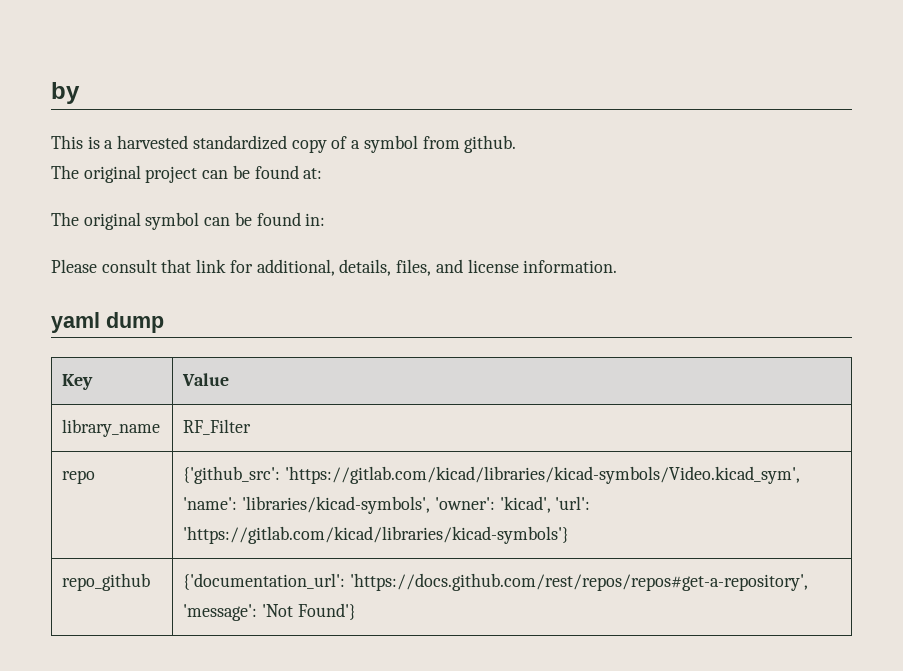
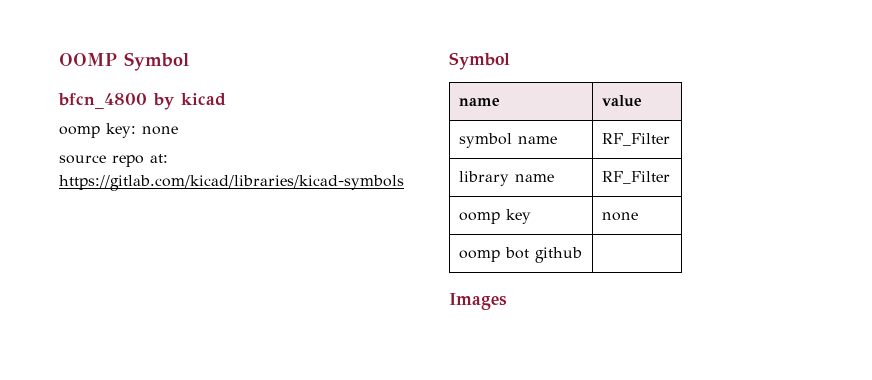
[51,82,80,104] [51,135,517,153] [51,165,323,183] [51,212,326,230] [51,259,618,276] [51,312,164,333] [62,374,94,390] [182,373,230,386] [62,419,161,437] [183,419,252,435] [62,470,96,484] [183,466,801,484] [183,496,591,514] [183,526,570,544] [62,573,151,591] [183,573,809,591] [183,603,356,621] by // This is a harvested standardized copy of a symbol from github. // The original project can be found at: // The original symbol can be found in: // Please consult that link for additional, details, files, and license information. // yaml dump // Key | Value // library_name | RF_Filter // repo | {'github_src': 'https://gitlab.com/kicad/libraries/kicad-symbols/Video.kicad_sym', 'name': 'libraries/kicad-symbols', 'owner': 'kicad', 'url': 'https://gitlab.com/kicad/libraries/kicad-symbols'} // repo_github | {'documentation_url': 'https://docs.github.com/rest/repos/repos#get-a-repository', 'message': 'Not Found'} -> [59,52,189,71] [58,93,226,110] [59,123,178,138] [59,154,168,167] [59,175,404,191] [449,52,510,70] [458,98,500,106] [601,95,642,107] [458,133,557,148] [601,133,670,146] [458,171,554,186] [601,171,670,184] [458,209,531,224] [601,212,638,221] [458,247,582,263] [449,293,507,310] OOMP Symbol // bfcn_4800 by kicad // oomp key: none // source repo at: https://gitlab.com/kicad/libraries/kicad-symbols // Symbol // name | value // symbol name | RF_Filter // library name | RF_Filter // oomp key | none // oomp bot github | // Images

